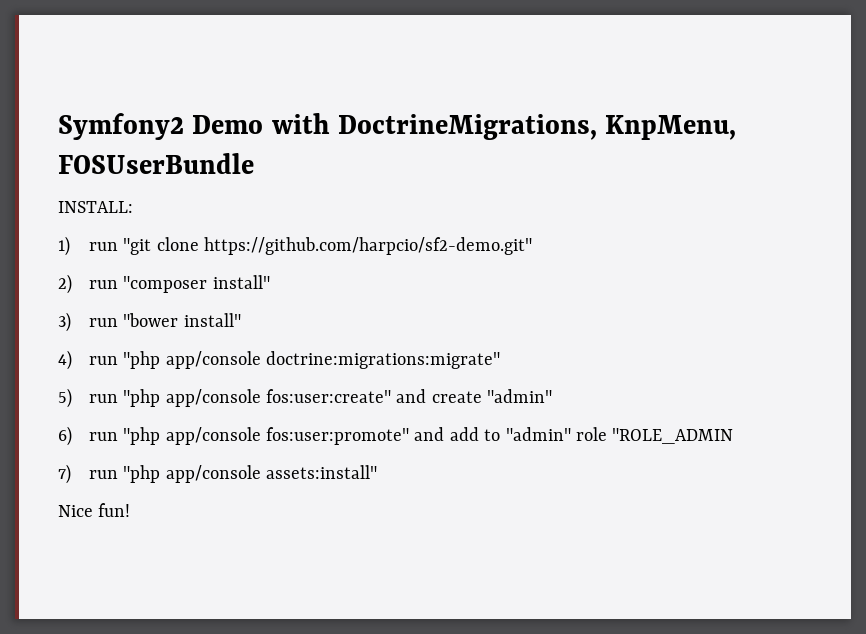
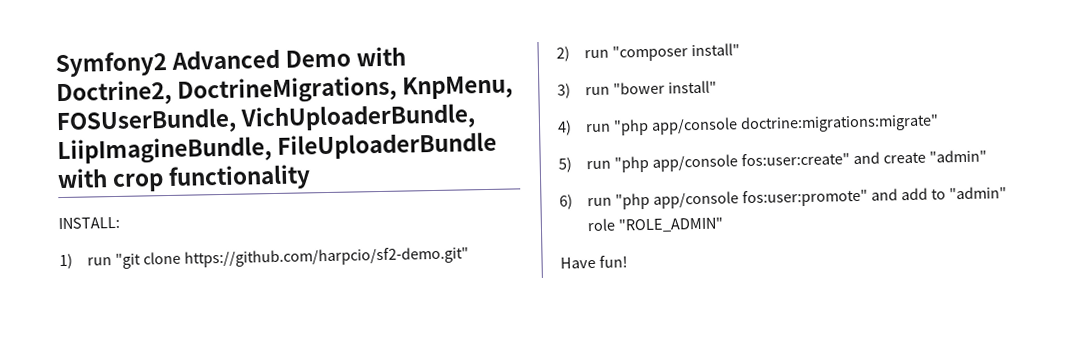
(184, 126) none -> [171,48,281,70] Advanced
(330, 123) none -> [56,79,172,107] Doctrine2,
[58,153,254,174] FOSUserBundle -> [56,103,477,136] [57,131,498,166] [57,164,312,193] FOSUserBundle, VichUploaderBundle, LiipImagineBundle, FileUploaderBundle with crop functionality
[612,428,734,444] [58,464,378,484] [58,505,93,517] "ROLE_ADMIN // 7) run "php app/console assets:install" // Nice -> [618,216,725,233] [560,256,596,269] "ROLE_ADMIN" // Have

